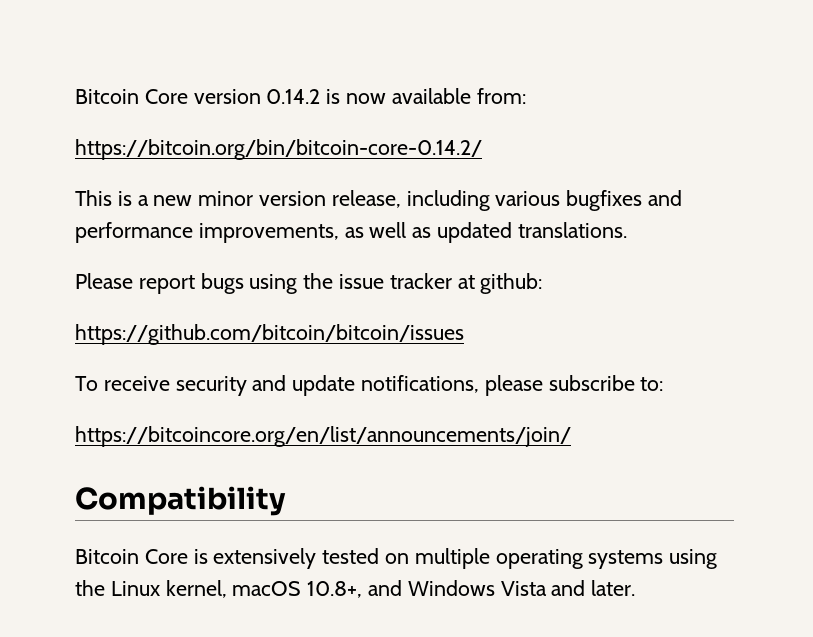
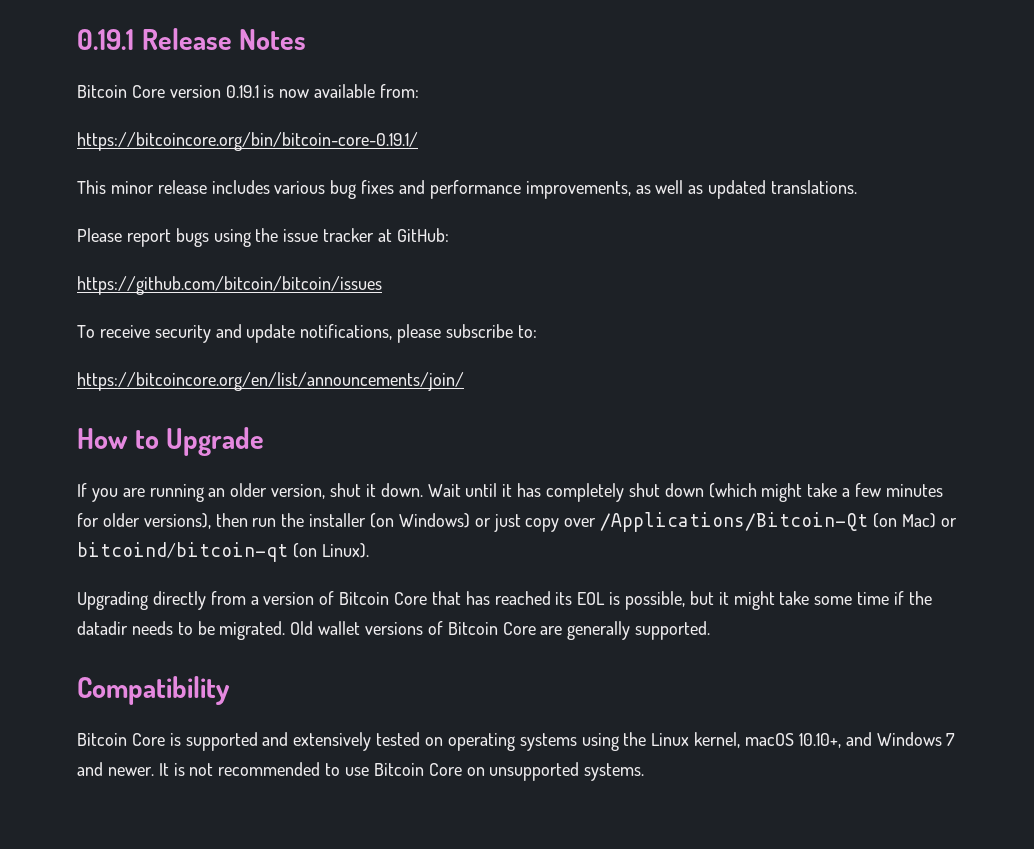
(75, 96) none -> [77,28,307,50] 0.19.1 Release Notes //
[266,89,321,104] 0.14.2 -> [225,85,259,98] 0.19.1
[75,139,482,160] https://bitcoin.org/bin/bitcoin-core-0.14.2/ -> [77,132,418,151] https://bitcoincore.org/bin/bitcoin-core-0.19.1/
[117,190,643,211] is a new minor version release, including various bugfixes -> [110,180,395,199] minor release includes various bug fixes
[480,273,543,294] github: -> [396,228,449,242] GitHub:
(571, 436) none -> [77,427,265,456] [77,483,943,502] [77,512,957,532] [77,542,369,562] [77,591,932,610] [77,621,711,640] // How to Upgrade // If you are running an older version, shut it down. Wait until it has completely shut down (which might take a few minutes for older versions), then run the installer (on Windows) or just copy over /Applications/Bitcoin-Qt (on Mac) or bitcoind/bitcoin-qt (on Linux). // Upgrading directly from a version of Bitcoin Core that has reached its EOL is possible, but it might take some time if the datadir needs to be migrated. Old wallet versions of Bitcoin Core are generally supported.
(208, 556) none -> [185,732,289,751] supported and
[414,548,490,569] multiple -> (444, 741) none
[307,581,363,598] 10.8+, -> [798,733,841,748] 10.10+,
[500,580,636,596] Vista and later. -> [946,733,956,746] [77,762,645,781] 7 and newer. It is not recommended to use Bitcoin Core on unsupported systems.

